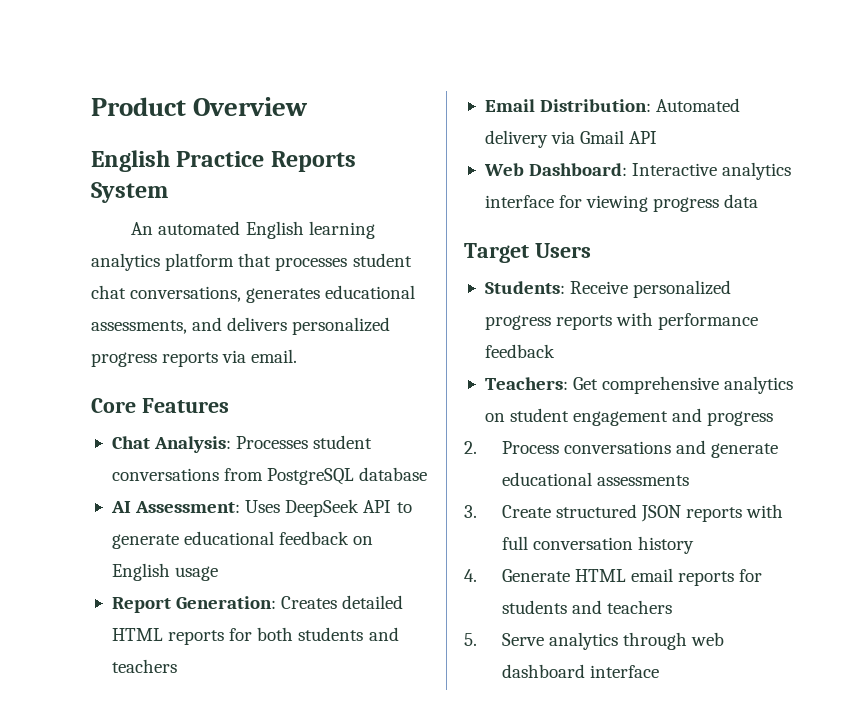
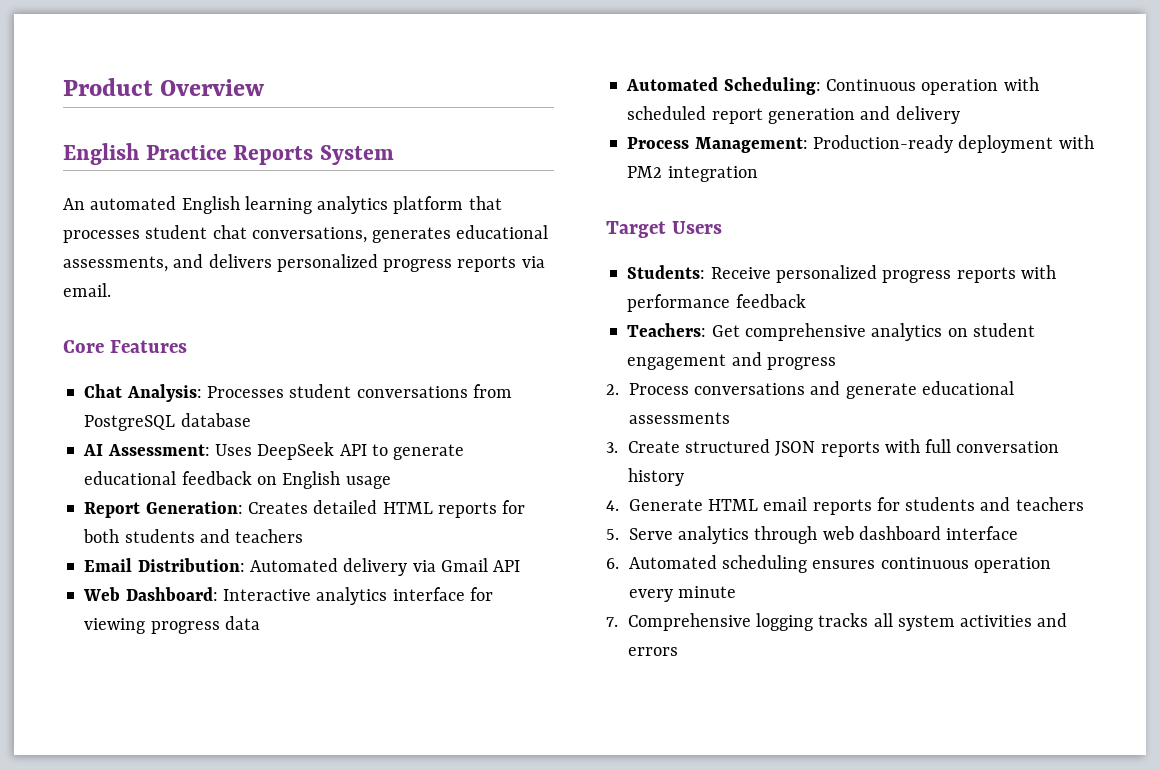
(759, 201) none -> [626,77,1039,95] [627,106,960,124] [627,135,1094,153] [627,166,758,182] // Automated Scheduling: Continuous operation with scheduled report generation and delivery // Process Management: Production-ready deployment with PM2 integration
(659, 671) none -> [606,555,1051,573] [628,586,737,602] [606,613,1068,631] [627,647,678,656] // 6. Automated scheduling ensures continuous operation every minute // 7. Comprehensive logging tracks all system activities and errors

